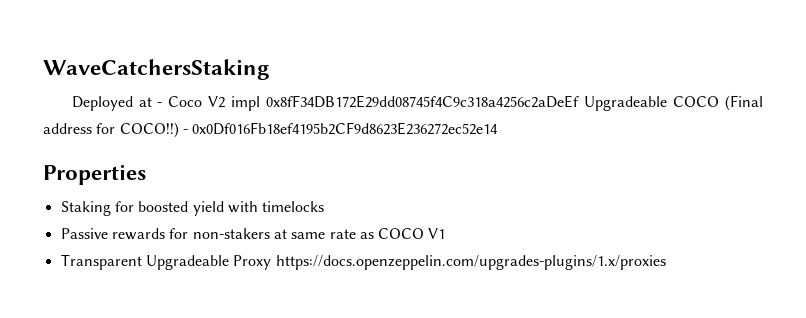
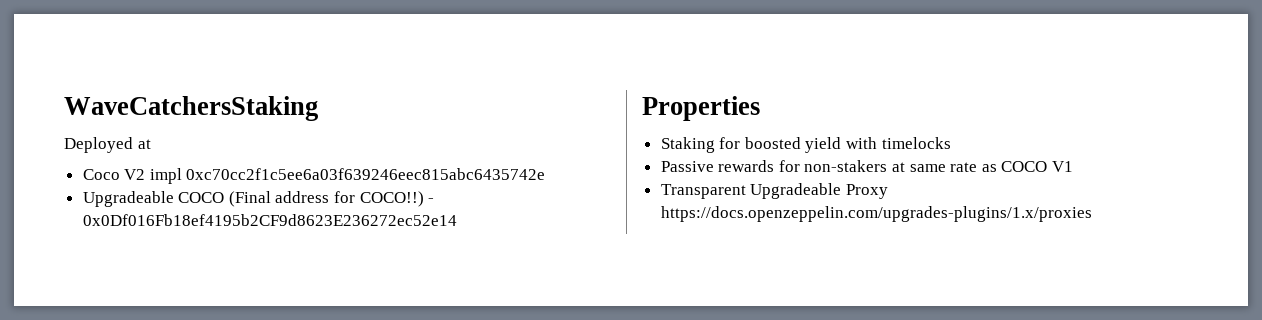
[157,102,163,107] - -> (151, 144) //
[266,95,580,108] 0x8fF34DB172E29dd08745f4C9c318a4256c2aDeEf -> [186,168,546,180] 0xc70cc2f1c5ee6a03f639246eec815abc6435742e //

